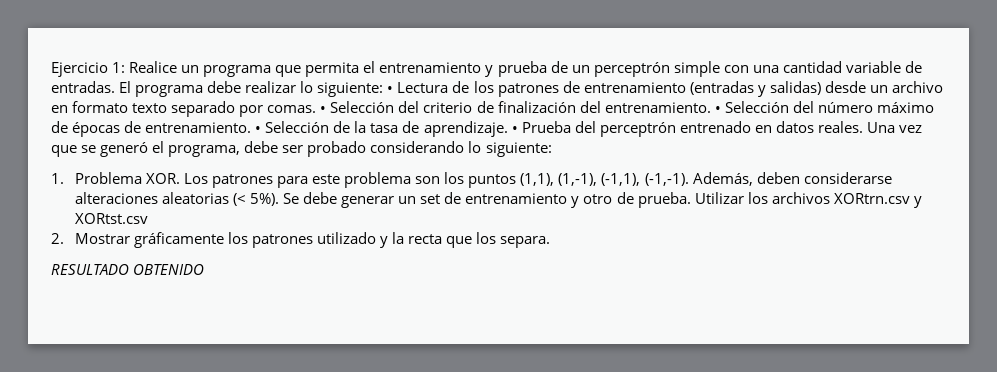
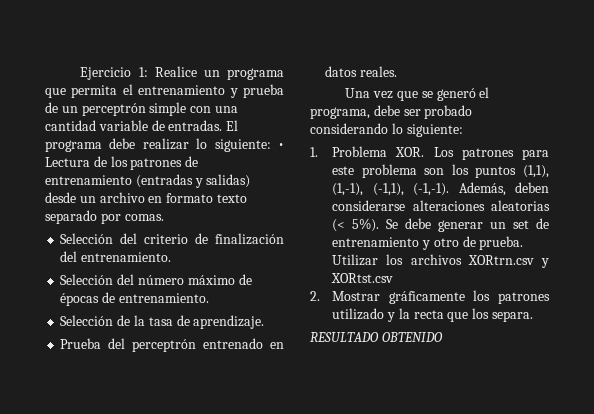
[320,106,327,113] • -> (164, 217) //
[714,106,721,113] • -> (172, 257) //
[255,126,262,133] • -> (209, 298) //
[511,126,518,133] • -> (265, 322) //
(863, 127) none -> (398, 71) //

